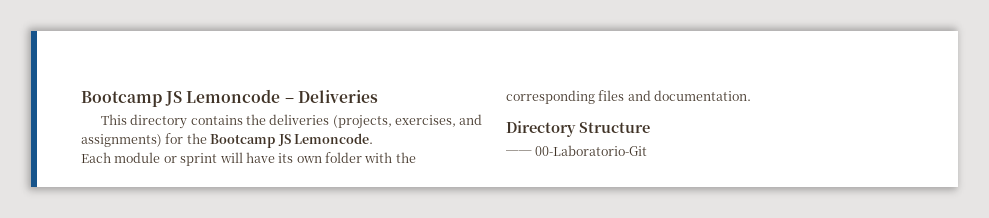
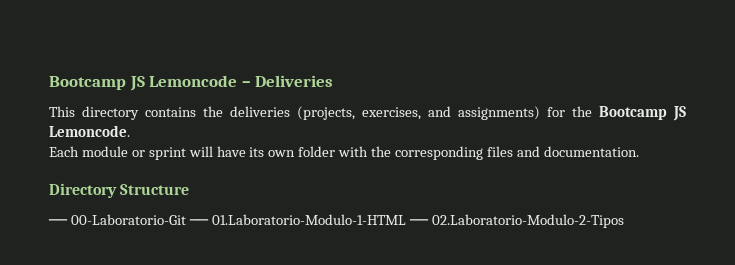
(648, 150) none -> [188,214,624,228] ── 01.Laboratorio-Modulo-1-HTML ── 02.Laboratorio-Modulo-2-Tipos

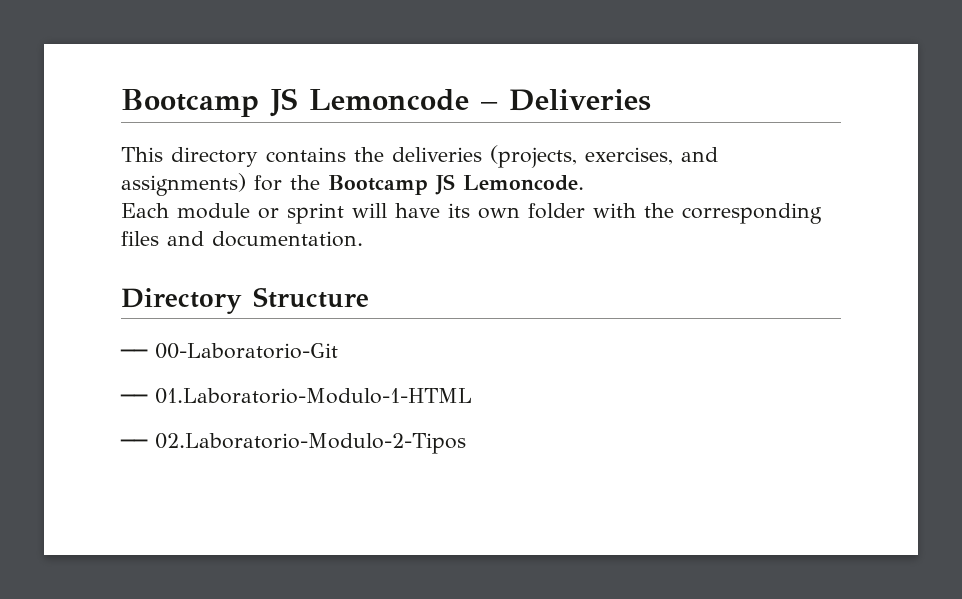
(186, 219) none -> (338, 351) //
(406, 219) none -> (472, 396) //

